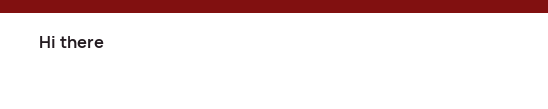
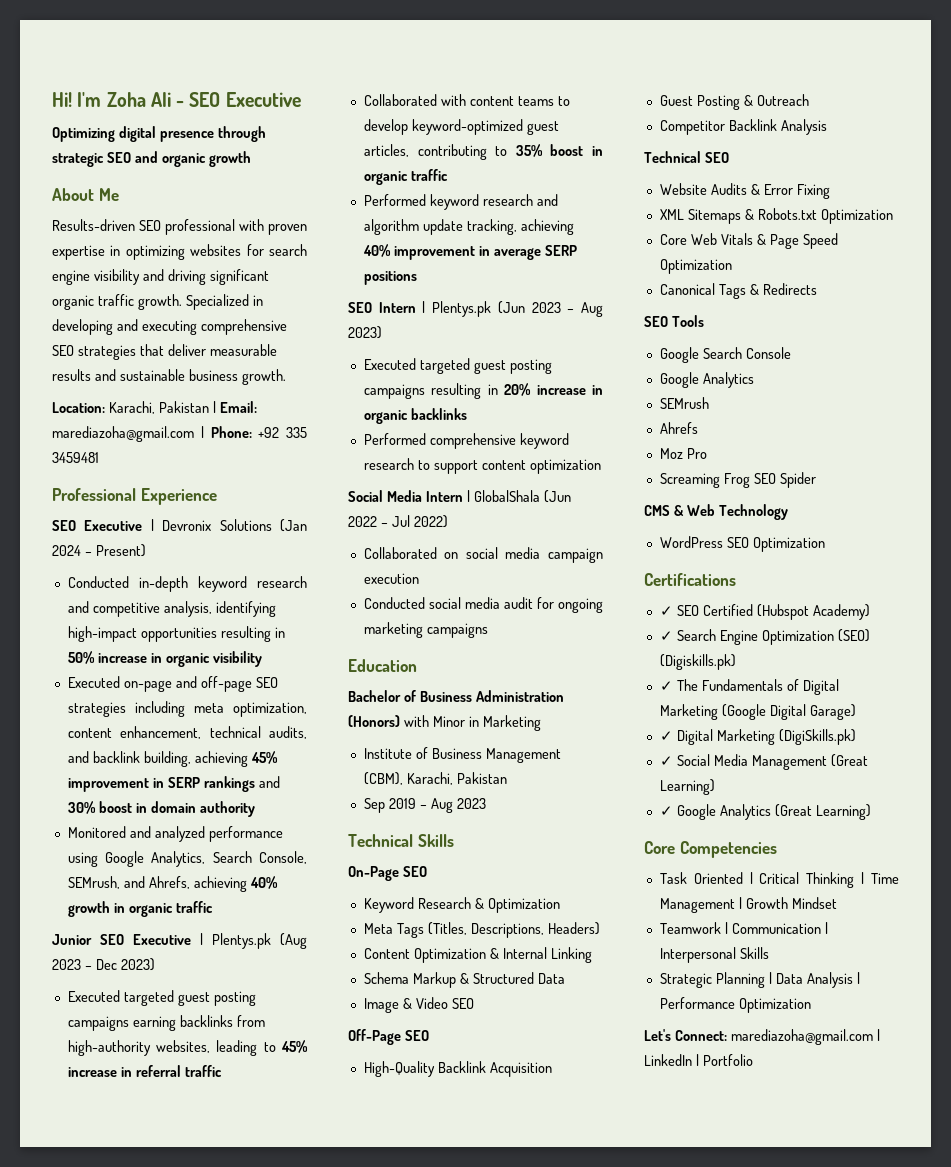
[39,36,105,48] Hi there -> [52,92,301,107] [52,126,266,142] [52,151,251,167] [52,188,119,201] [52,219,307,235] [52,244,307,260] [52,269,269,285] [52,294,263,310] [52,319,287,335] [52,344,277,360] [52,369,286,385] [52,401,257,414] [52,426,307,442] [52,452,99,463] [52,488,217,505] [52,519,307,532] [52,544,146,557] [67,576,307,592] [67,601,276,617] [67,626,285,642] [67,651,262,667] [67,676,278,692] [67,701,307,717] [67,726,307,739] [67,751,278,767] [67,776,280,792] [67,801,255,817] [67,826,283,842] [67,851,308,867] [67,876,278,892] [67,901,213,917] [52,933,307,949] [52,958,155,971] [67,990,256,1006] [67,1015,265,1031] [67,1040,309,1056] [67,1065,222,1077] [363,94,570,106] [363,119,559,135] [363,144,603,160] [363,169,448,185] [363,194,558,210] [363,219,574,235] [362,244,577,260] [363,271,417,285] [348,301,603,317] [348,326,382,339] [363,358,552,374] [363,383,603,399] [363,408,467,424] [363,433,569,449] [363,458,601,474] [348,490,571,503] [348,515,448,528] [363,547,603,563] [363,573,419,584] [363,597,603,613] [363,622,488,638] [348,659,417,672] [348,690,564,702] [348,715,541,731] [363,747,561,763] [363,772,507,785] [363,798,486,813] [348,834,454,847] [348,866,427,881] [363,897,560,913] [363,922,600,938] [363,947,592,963] [363,972,565,988] [363,997,474,1013] [348,1029,429,1045] [363,1061,552,1077] [659,94,809,110] [659,119,827,135] [644,151,729,163] [659,183,830,199] [659,208,893,224] [659,233,838,249] [659,259,732,274] [659,283,817,299] [644,315,704,327] [659,347,791,363] [659,372,754,388] [659,397,709,409] [659,422,698,434] [659,448,707,459] [659,472,816,488] [644,504,788,520] [659,536,825,552] [644,573,736,586] [659,604,870,620] [659,629,870,645] [659,654,736,670] [659,679,839,695] [659,704,856,720] [659,729,856,745] [659,754,868,770] [659,779,715,795] [659,804,871,820] [644,841,777,858] [659,872,899,888] [659,897,837,913] [659,922,828,934] [659,947,769,963] [659,972,860,988] [659,997,811,1013] [644,1029,880,1045] [644,1054,753,1066] Hi! I'm Zoha Ali - SEO Executive // Optimizing digital presence through strategic SEO and organic growth // About Me // Results-driven SEO professional with proven expertise in optimizing websites for search engine visibility and driving significant organic traffic growth. Specialized in developing and executing comprehensive SEO strategies that deliver measurable results and sustainable business growth. // Location: Karachi, Pakistan | Email: marediazoha@gmail.com | Phone: +92 335 3459481 // Professional Experience // SEO Executive | Devronix Solutions (Jan 2024 – Present) // Conducted in-depth keyword research and competitive analysis, identifying high-impact opportunities resulting in 50% increase in organic visibility // Executed on-page and off-page SEO strategies including meta optimization, content enhancement, technical audits, and backlink building, achieving 45% improvement in SERP rankings and 30% boost in domain authority // Monitored and analyzed performance using Google Analytics, Search Console, SEMrush, and Ahrefs, achieving 40% growth in organic traffic // Junior SEO Executive | Plentys.pk (Aug 2023 – Dec 2023) // Executed targeted guest posting campaigns earning backlinks from high-authority websites, leading to 45% increase in referral traffic // Collaborated with content teams to develop keyword-optimized guest articles, contributing to 35% boost in organic traffic // Performed keyword research and algorithm update tracking, achieving 40% improvement in average SERP positions // SEO Intern | Plentys.pk (Jun 2023 – Aug 2023) // Executed targeted guest posting campaigns resulting in 20% increase in organic backlinks // Performed comprehensive keyword research to support content optimization // Social Media Intern | GlobalShala (Jun 2022 – Jul 2022) // Collaborated on social media campaign execution // Conducted social media audit for ongoing marketing campaigns // Education // Bachelor of Business Administration (Honors) with Minor in Marketing // Institute of Business Management (CBM), Karachi, Pakistan // Sep 2019 – Aug 2023 // Technical Skills // On-Page SEO // Keyword Research & Optimization // Meta Tags (Titles, Descriptions, Headers) // Content Optimization & Internal Linking // Schema Markup & Structured Data // Image & Video SEO // Off-Page SEO // High-Quality Backlink Acquisition // Guest Posting & Outreach // Competitor Backlink Analysis // Technical SEO // Website Audits & Error Fixing // XML Sitemaps & Robots.txt Optimization // Core Web Vitals & Page Speed Optimization // Canonical Tags & Redirects // SEO Tools // Google Search Console // Google Analytics // SEMrush // Ahrefs // Moz Pro // Screaming Frog SEO Spider // CMS & Web Technology // WordPress SEO Optimization // Certifications // ✓ SEO Certified (Hubspot Academy) // ✓ Search Engine Optimization (SEO) (Digiskills.pk) // ✓ The Fundamentals of Digital Marketing (Google Digital Garage) // ✓ Digital Marketing (DigiSkills.pk) // ✓ Social Media Management (Great Learning) // ✓ Google Analytics (Great Learning) // Core Competencies // Task Oriented | Critical Thinking | Time Management | Growth Mindset // Teamwork | Communication | Interpersonal Skills // Strategic Planning | Data Analysis | Performance Optimization // Let's Connect: marediazoha@gmail.com | LinkedIn | Portfolio

